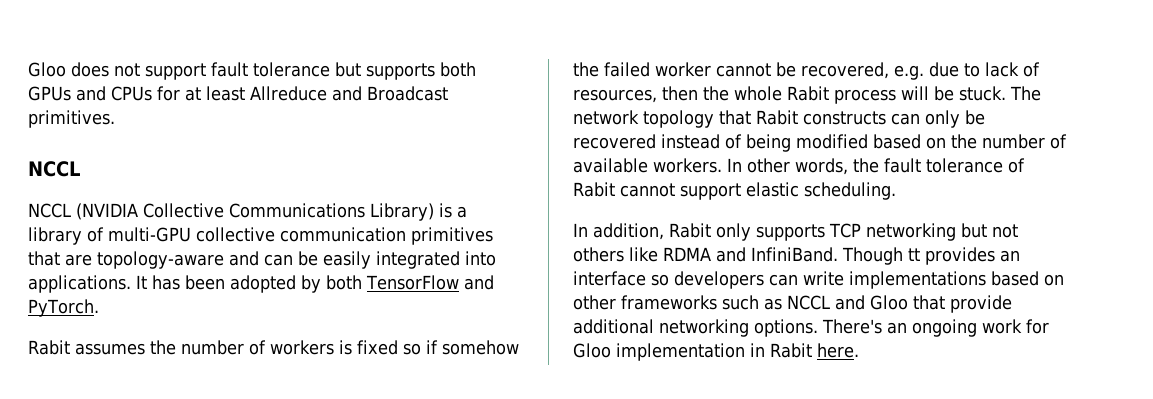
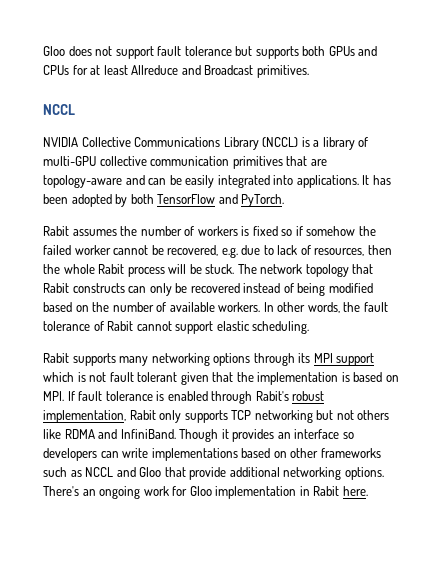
[28,203,434,221] NCCL (NVIDIA Collective Communications Library) -> [43,137,299,150] NVIDIA Collective Communications Library (NCCL)
[573,223,664,240] In addition, -> [43,353,375,366] [43,372,399,385] [43,391,325,404] [43,410,126,423] Rabit supports many networking options through its MPI support which is not fault tolerant given that the implementation is based on MPI. If fault tolerance is enabled through Rabit's robust implementation,
[908,248,920,261] tt -> [221,429,229,439] it

